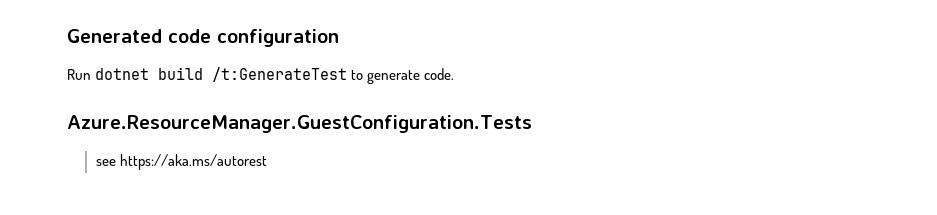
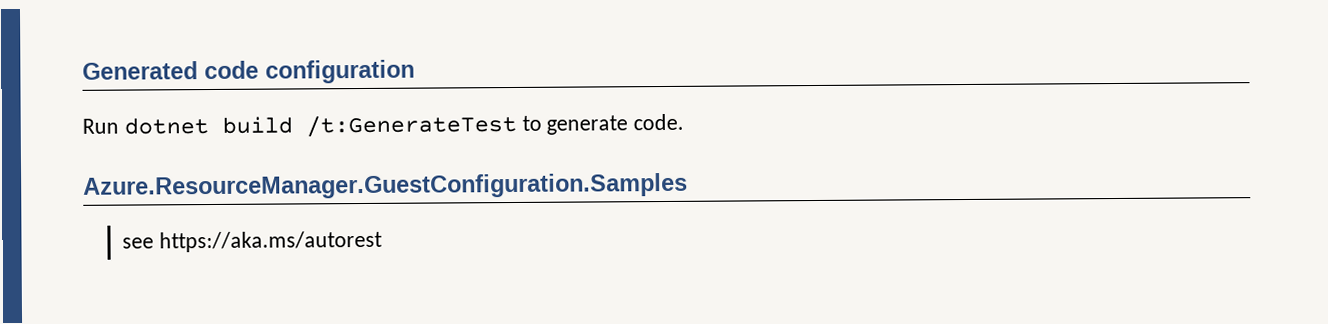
[67,115,532,133] Azure.ResourceManager.GuestConfiguration.Tests -> [83,172,688,200] Azure.ResourceManager.GuestConfiguration.Samples

